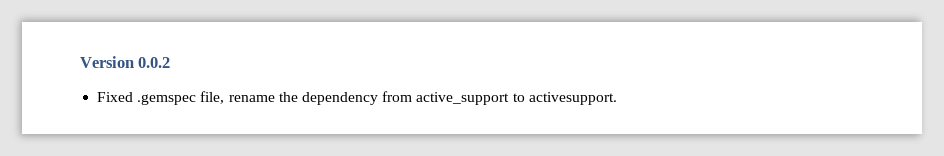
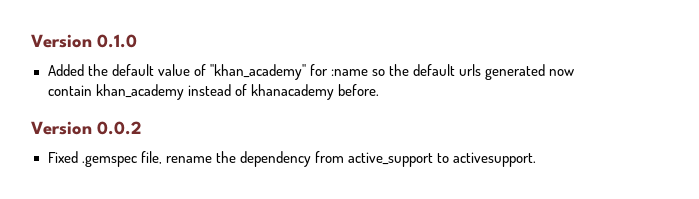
[80,56,134,68] Version -> [31,34,137,48] [47,64,575,80] [47,84,379,100] [31,121,92,135] Version 0.1.0 // Added the default value of "khan_academy" for :name so the default urls generated now contain khan_academy instead of khanacademy before. // Version

